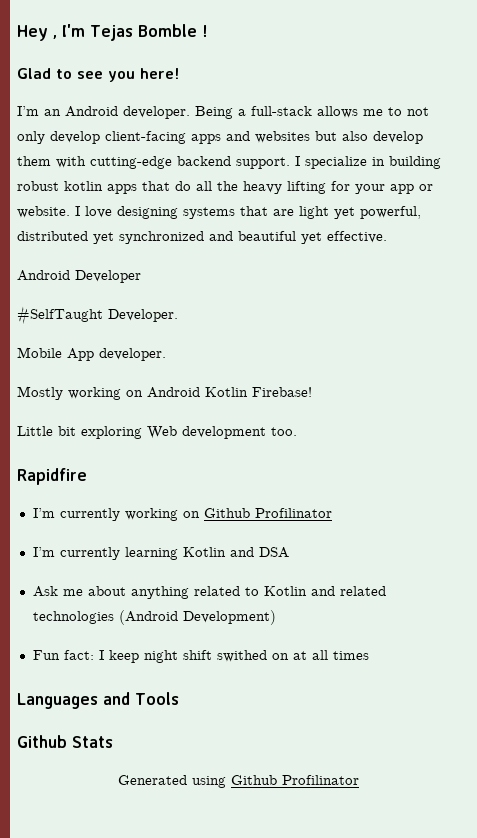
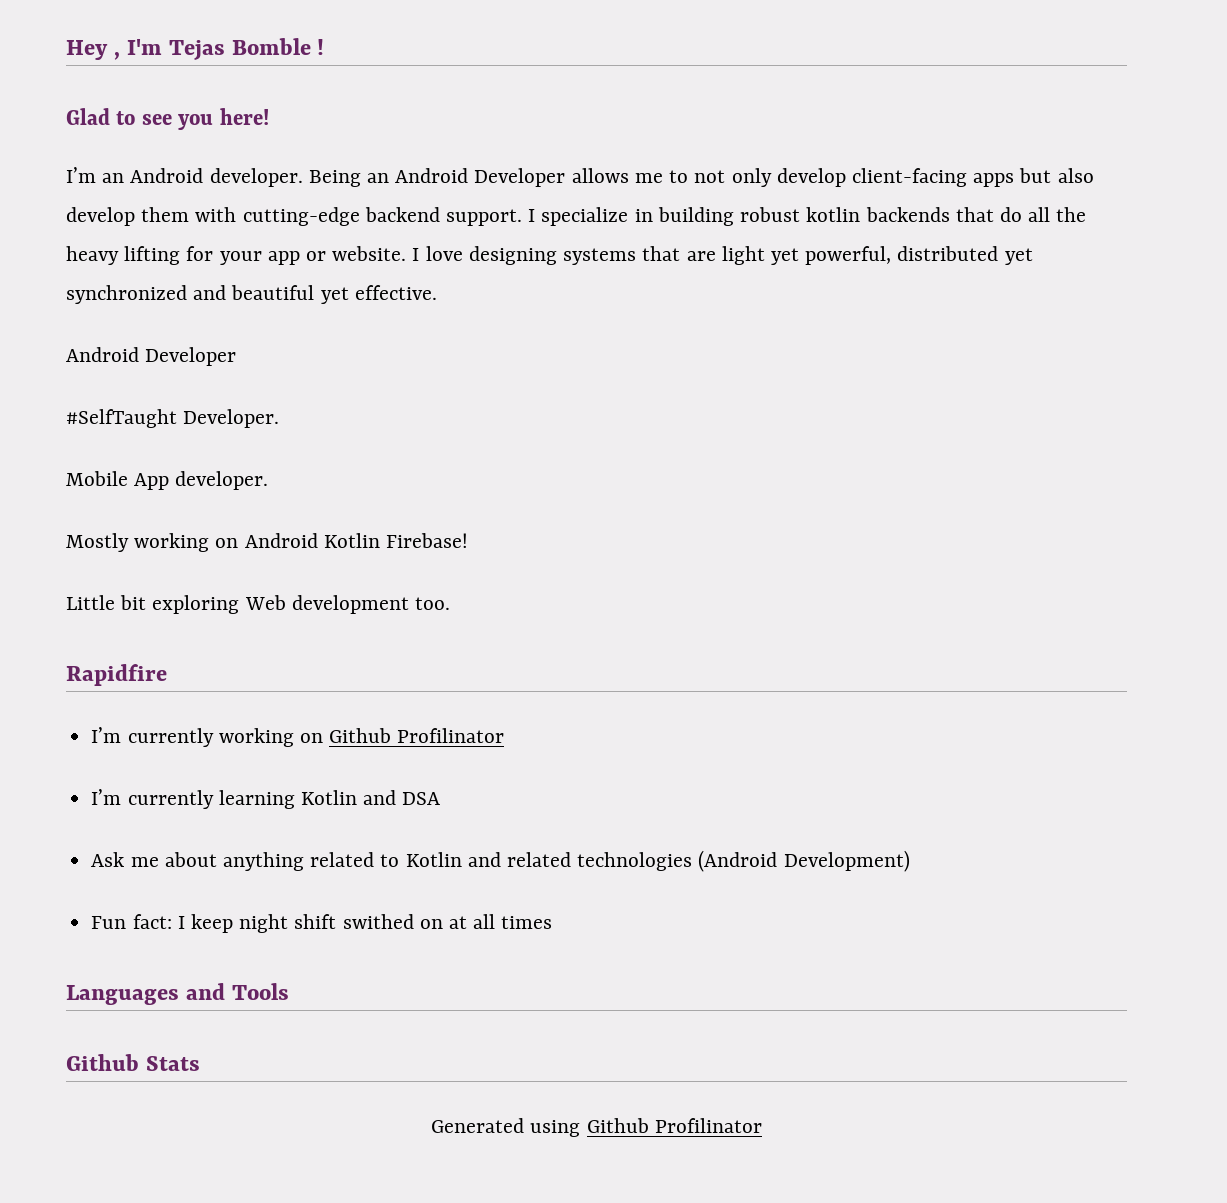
[238,106,312,116] a full-stack -> [367,168,566,187] an Android Developer
[226,131,310,143] and websites -> (1015, 180) none
[107,184,137,194] apps -> [865,207,950,222] backends

